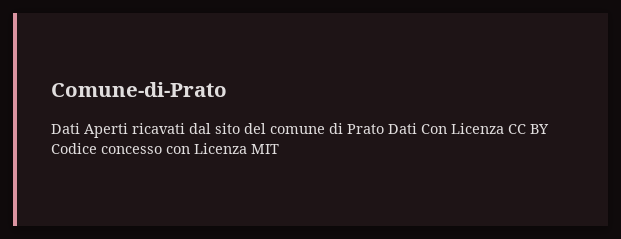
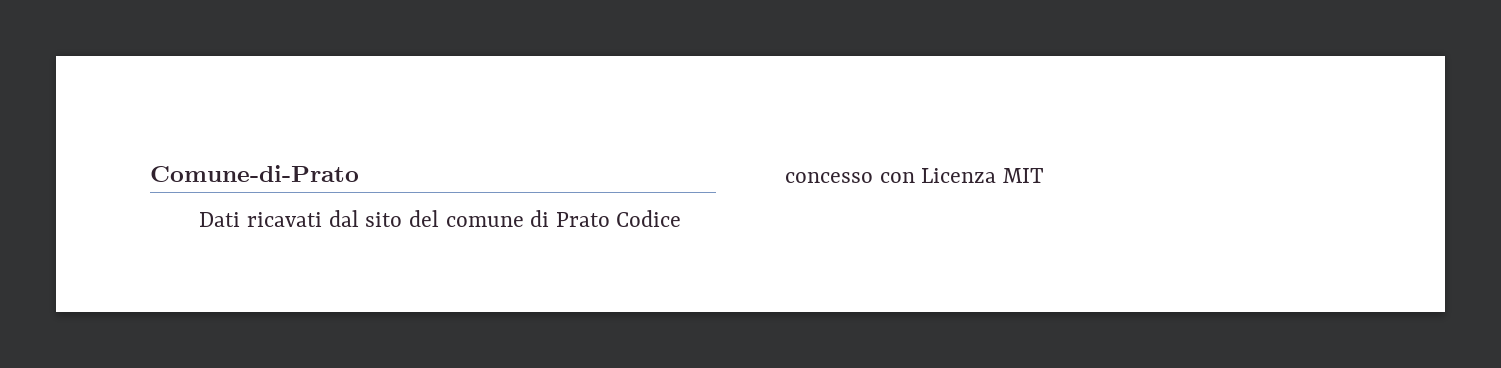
[84,123,128,138] Aperti -> (241, 219) none
[388,123,549,134] Dati Con Licenza CC BY -> (610, 219) none

